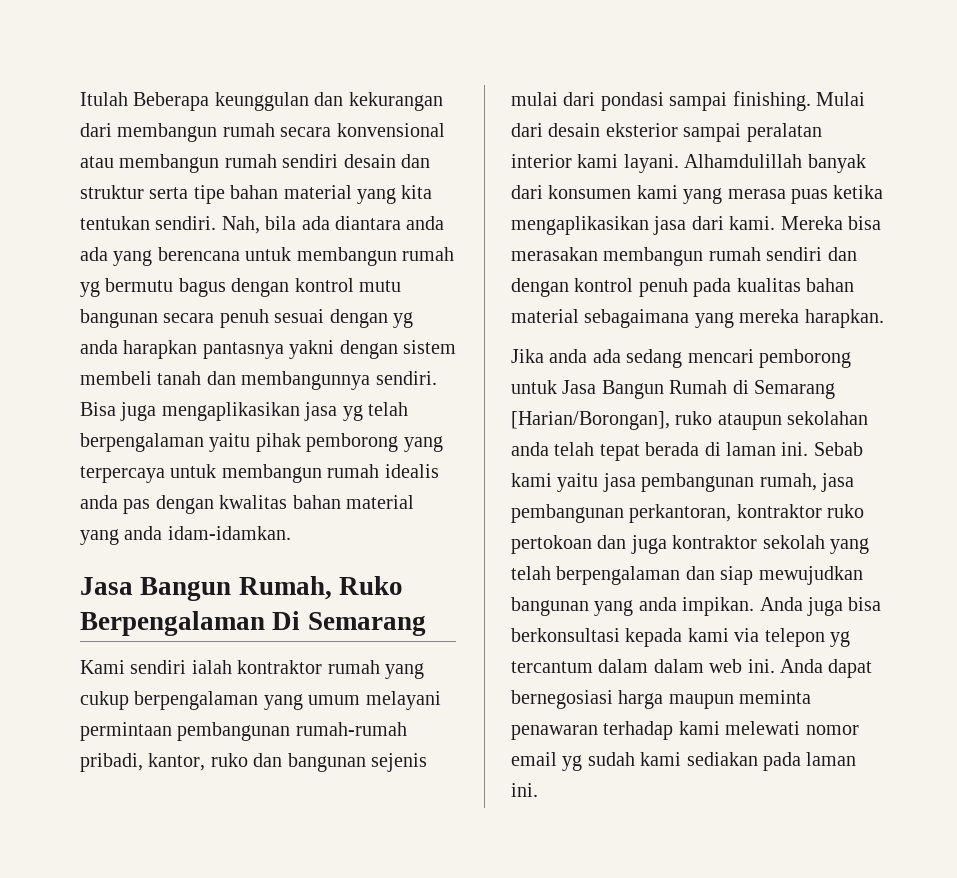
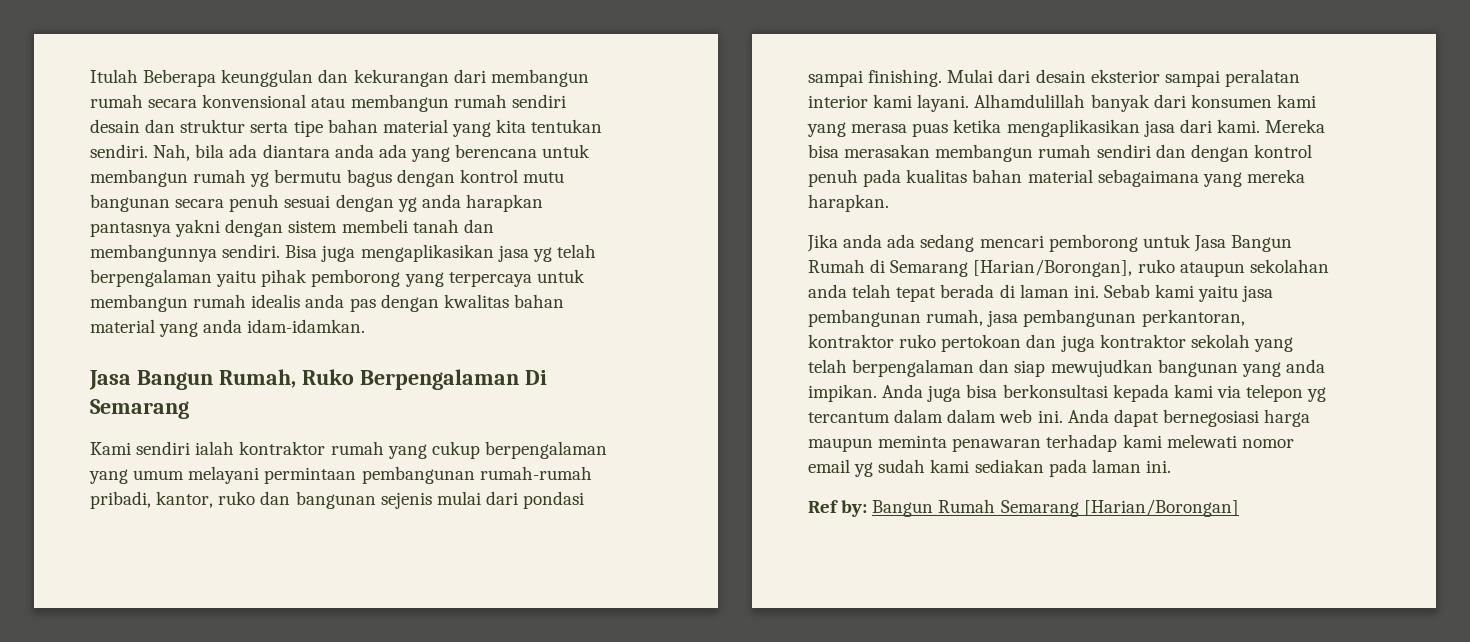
(538, 790) none -> [808,499,1239,517] // Ref by: Bangun Rumah Semarang [Harian/Borongan]

